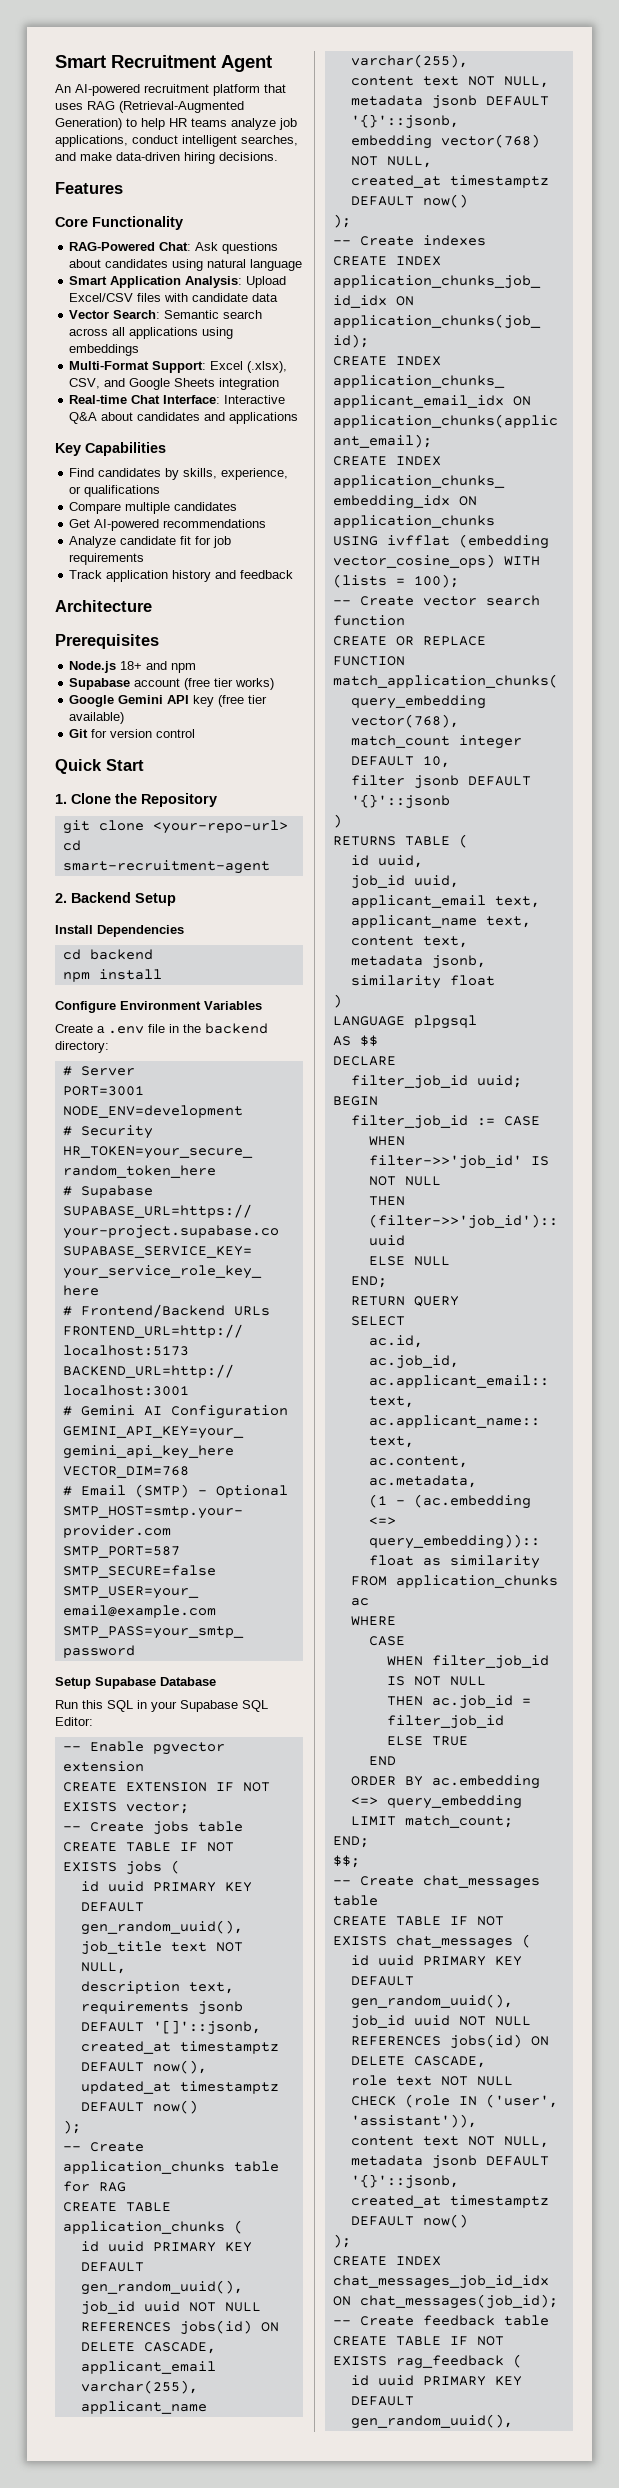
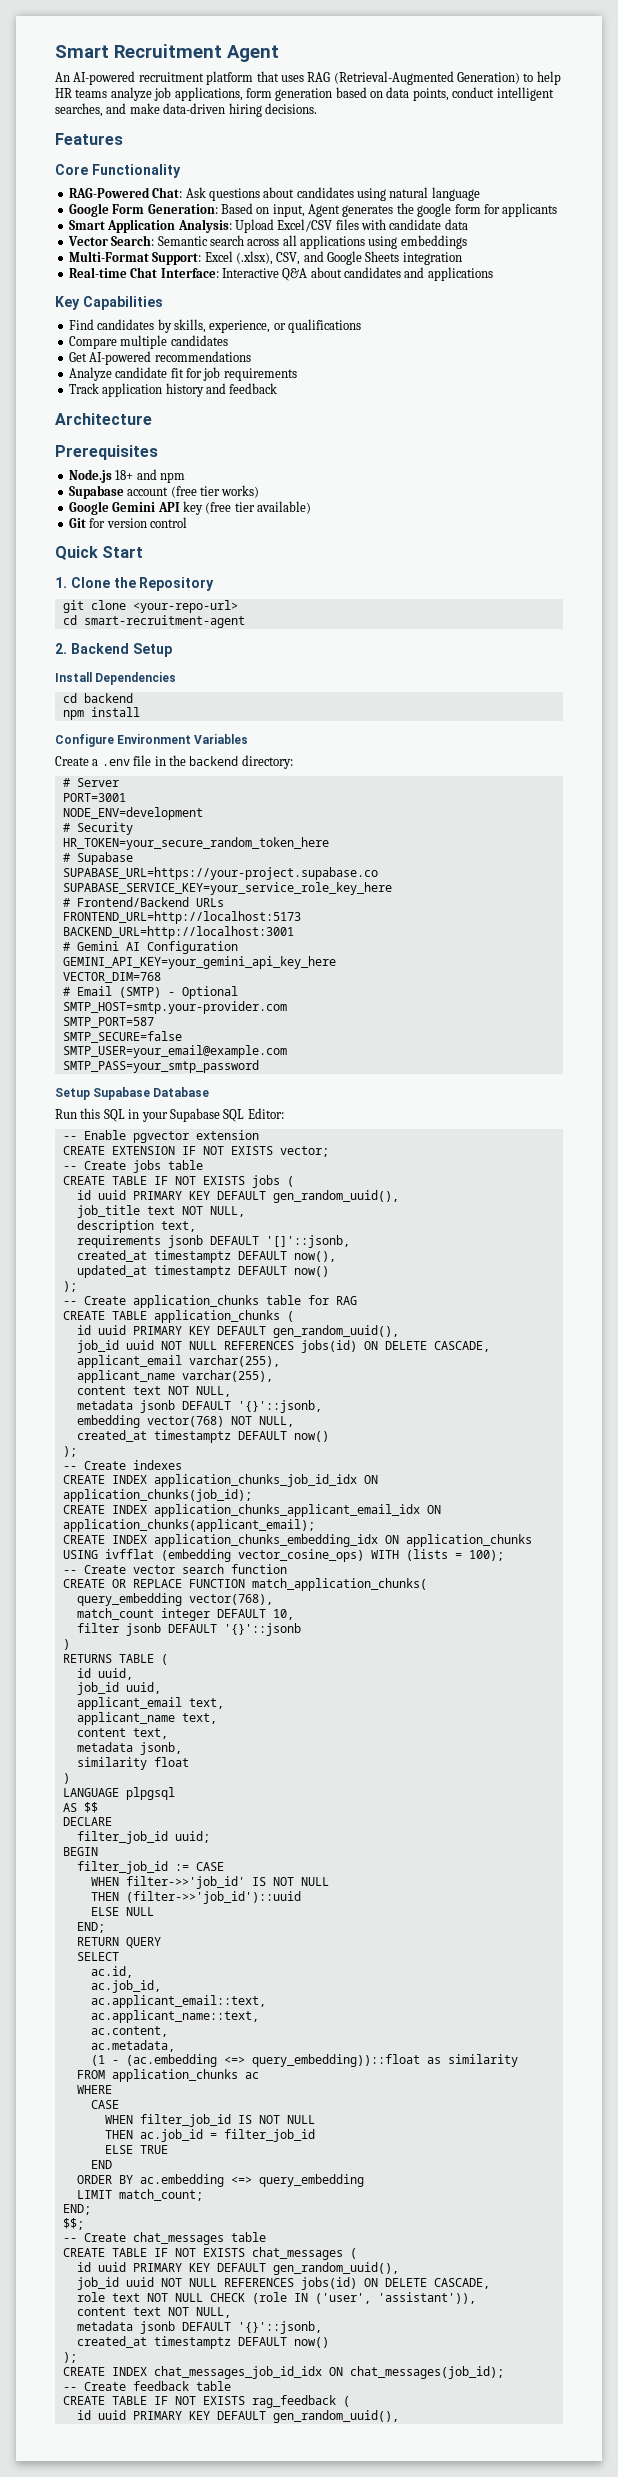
(128, 141) none -> [245,87,449,101] form generation based on data points,
(303, 265) none -> [68,203,558,217] // Google Form Generation: Based on input, Agent generates the google form for applicants

